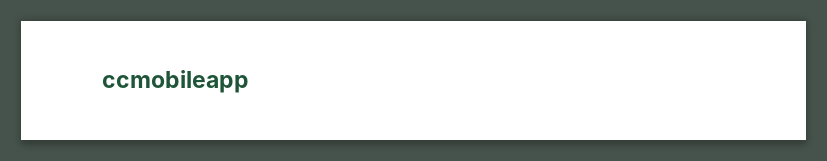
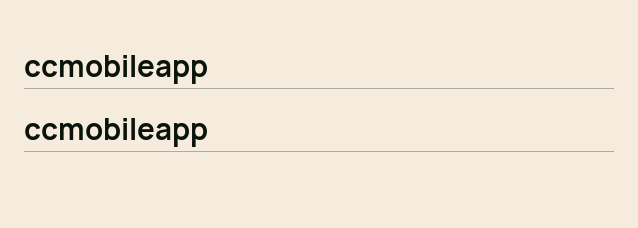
[102,70,249,93] ccmobileapp -> [24,55,208,84] [24,118,208,147] ccmobileapp // ccmobileapp

